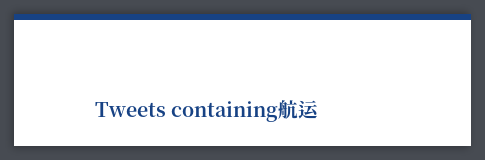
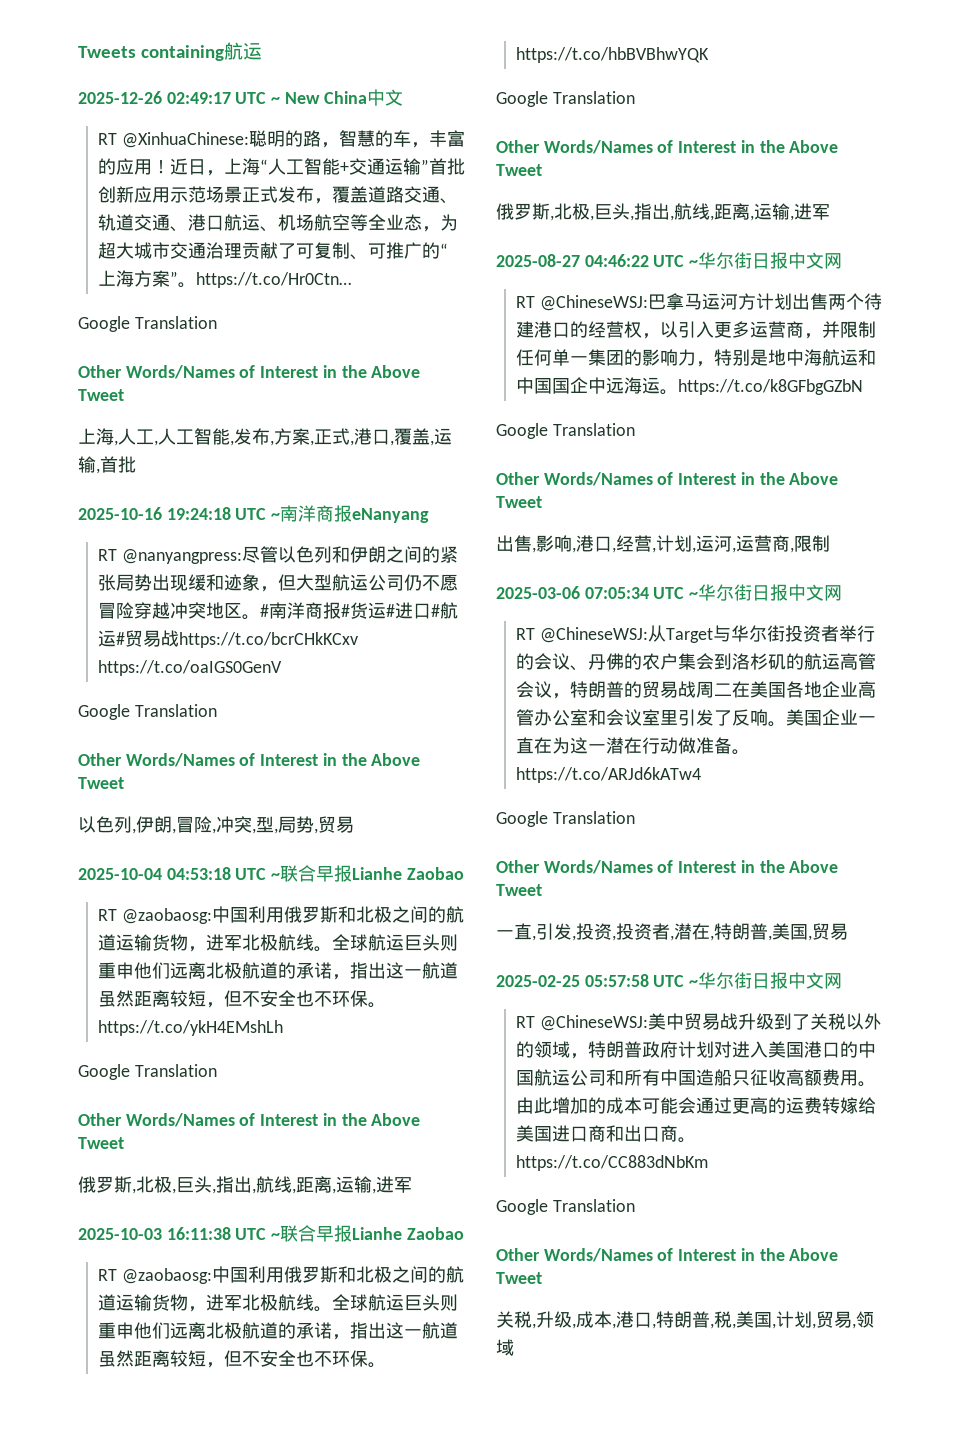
(320, 109) none -> [78,89,403,106] [98,130,465,148] [98,158,466,176] [98,186,459,204] [98,214,459,232] [98,242,449,260] [98,270,352,288] [78,316,217,332] [78,365,421,379] [78,389,124,401] [78,428,452,446] [78,456,136,474] [78,505,430,523] [98,546,458,564] [98,574,459,592] [98,602,459,620] [98,630,359,648] [98,660,283,676] [78,704,217,720] [78,753,421,767] [78,777,124,789] [78,816,354,834] [78,865,464,882] [98,906,464,924] [98,934,459,952] [98,962,459,980] [98,990,387,1008] [98,1020,284,1036] [78,1064,217,1080] [78,1113,421,1127] [78,1137,124,1149] [78,1176,412,1194] [78,1225,464,1242] [98,1266,464,1284] [98,1294,459,1312] [98,1322,459,1340] [98,1350,387,1368] [516,47,710,63] [496,91,635,107] [496,140,839,154] [496,164,542,176] [496,203,830,221] [496,252,843,269] [516,293,882,311] [516,321,877,339] [516,349,877,367] [516,377,864,395] [496,423,635,439] [496,472,839,486] [496,496,542,508] [496,535,830,553] [496,584,843,601] [516,625,875,643] [516,653,877,671] [516,681,877,699] [516,709,877,727] [516,737,751,755] [516,767,702,783] [496,811,635,827] [496,860,839,874] [496,884,542,896] [496,923,848,941] [496,972,843,989] [516,1013,882,1031] [516,1041,877,1059] [516,1069,877,1087] [516,1097,877,1114] [516,1125,697,1143] [516,1155,709,1171] [496,1199,635,1215] [496,1248,839,1262] [496,1272,542,1284] [496,1311,874,1329] [496,1339,514,1356] // 2025-12-26 02:49:17 UTC ~ New China中文 // RT @XinhuaChinese:聪明的路，智慧的车，丰富的应用！近日，上海“人工智能+交通运输”首批创新应用示范场景正式发布，覆盖道路交通、轨道交通、港口航运、机场航空等全业态，为超大城市交通治理贡献了可复制、可推广的“上海方案”。https://t.co/Hr0Ctn… // Google Translation // Other Words/Names of Interest in the Above Tweet // 上海,人工,人工智能,发布,方案,正式,港口,覆盖,运输,首批 // 2025-10-16 19:24:18 UTC ~南洋商报eNanyang // RT @nanyangpress:尽管以色列和伊朗之间的紧张局势出现缓和迹象，但大型航运公司仍不愿冒险穿越冲突地区。#南洋商报#货运#进口#航运#贸易战https://t.co/bcrCHkKCxv https://t.co/oaIGS0GenV // Google Translation // Other Words/Names of Interest in the Above Tweet // 以色列,伊朗,冒险,冲突,型,局势,贸易 // 2025-10-04 04:53:18 UTC ~联合早报Lianhe Zaobao // RT @zaobaosg:中国利用俄罗斯和北极之间的航道运输货物，进军北极航线。全球航运巨头则重申他们远离北极航道的承诺，指出这一航道虽然距离较短，但不安全也不环保。https://t.co/ykH4EMshLh // Google Translation // Other Words/Names of Interest in the Above Tweet // 俄罗斯,北极,巨头,指出,航线,距离,运输,进军 // 2025-10-03 16:11:38 UTC ~联合早报Lianhe Zaobao // RT @zaobaosg:中国利用俄罗斯和北极之间的航道运输货物，进军北极航线。全球航运巨头则重申他们远离北极航道的承诺，指出这一航道虽然距离较短，但不安全也不环保。https://t.co/hbBVBhwYQK // Google Translation // Other Words/Names of Interest in the Above Tweet // 俄罗斯,北极,巨头,指出,航线,距离,运输,进军 // 2025-08-27 04:46:22 UTC ~华尔街日报中文网 // RT @ChineseWSJ:巴拿马运河方计划出售两个待建港口的经营权，以引入更多运营商，并限制任何单一集团的影响力，特别是地中海航运和中国国企中远海运。https://t.co/k8GFbgGZbN // Google Translation // Other Words/Names of Interest in the Above Tweet // 出售,影响,港口,经营,计划,运河,运营商,限制 // 2025-03-06 07:05:34 UTC ~华尔街日报中文网 // RT @ChineseWSJ:从Target与华尔街投资者举行的会议、丹佛的农户集会到洛杉矶的航运高管会议，特朗普的贸易战周二在美国各地企业高管办公室和会议室里引发了反响。美国企业一直在为这一潜在行动做准备。https://t.co/ARJd6kATw4 // Google Translation // Other Words/Names of Interest in the Above Tweet // 一直,引发,投资,投资者,潜在,特朗普,美国,贸易 // 2025-02-25 05:57:58 UTC ~华尔街日报中文网 // RT @ChineseWSJ:美中贸易战升级到了关税以外的领域，特朗普政府计划对进入美国港口的中国航运公司和所有中国造船只征收高额费用。由此增加的成本可能会通过更高的运费转嫁给美国进口商和出口商。https://t.co/CC883dNbKm // Google Translation // Other Words/Names of Interest in the Above Tweet // 关税,升级,成本,港口,特朗普,税,美国,计划,贸易,领域

